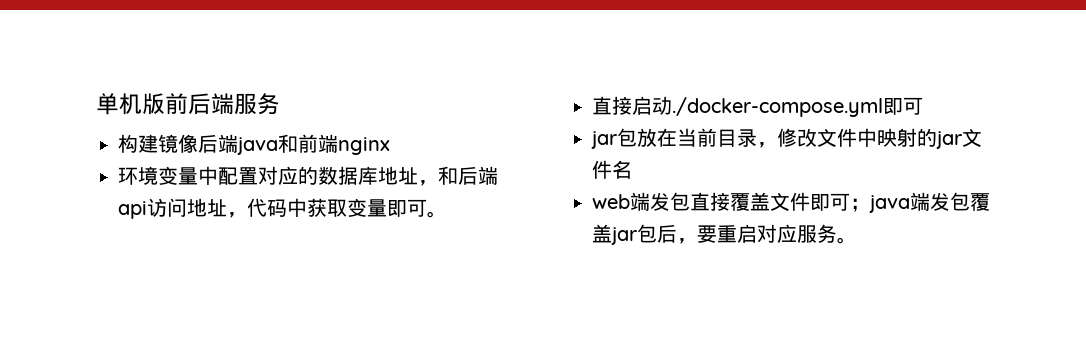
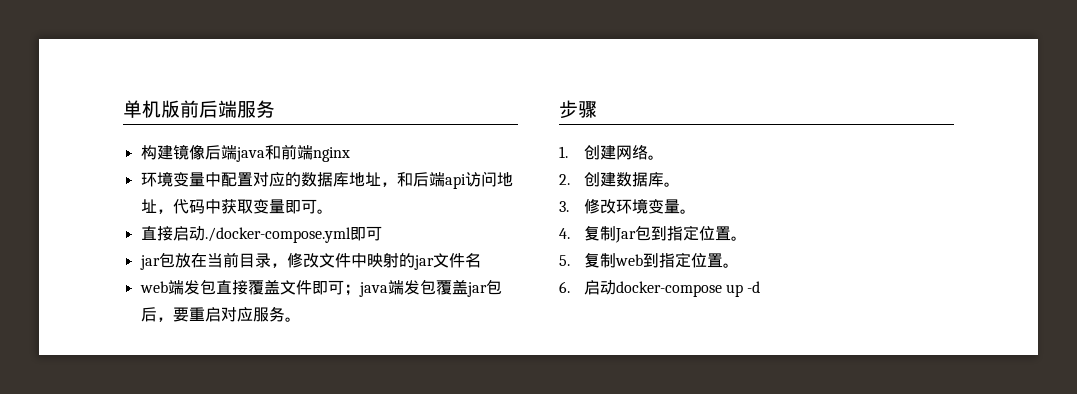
(857, 240) none -> [559,100,597,119] [559,145,664,160] [559,172,680,187] [559,198,696,214] [559,225,747,243] [559,252,739,268] [559,280,761,297] // 步骤 // 1.创建网络。 // 2.创建数据库。 // 3.修改环境变量。 // 4.复制Jar包到指定位置。 // 5.复制web到指定位置。 // 6.启动docker-compose up -d

